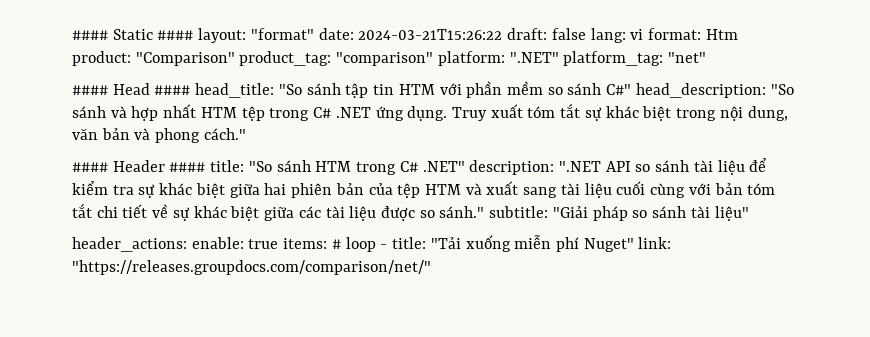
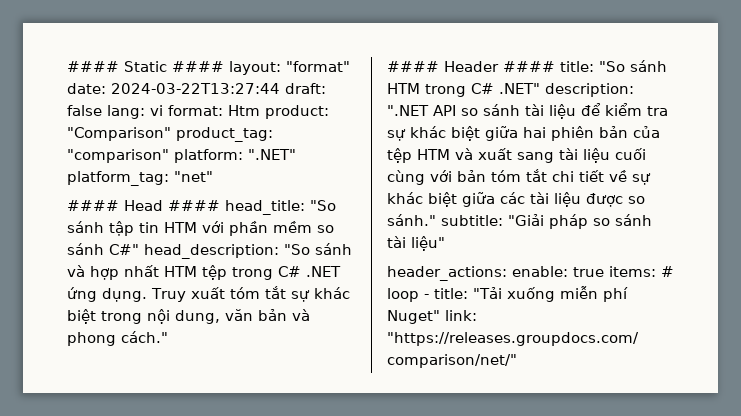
[358,29,503,40] 2024-03-21T15:26:22 -> [111,83,280,94] 2024-03-22T13:27:44

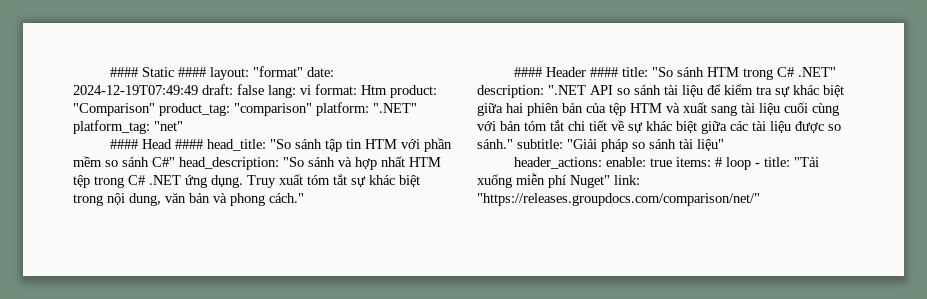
[111,83,280,94] 2024-03-22T13:27:44 -> [73,85,198,95] 2024-12-19T07:49:49

